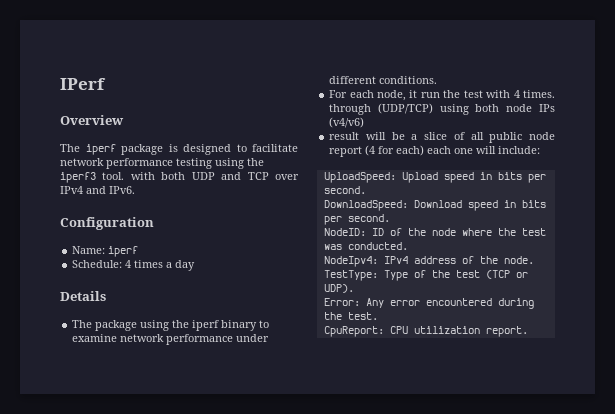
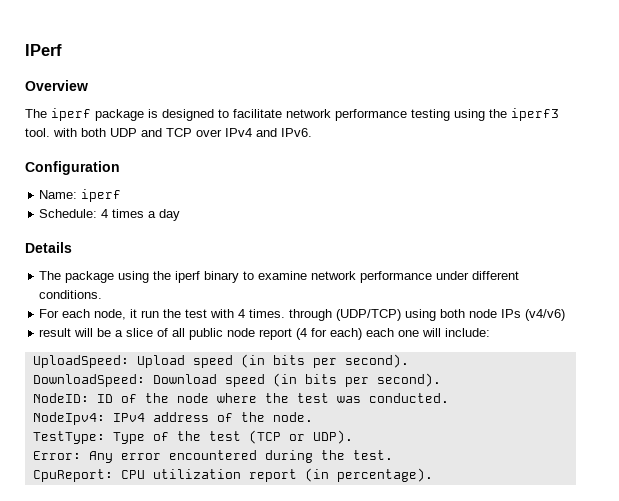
[479,172,546,183] [323,186,366,194] in bits per second. -> [240,354,409,368] (in bits per second).
[503,200,546,208] [323,214,390,225] in bits per second. -> [272,373,441,387] (in bits per second).
[485,326,528,337] report. -> [248,468,433,482] report (in percentage).

